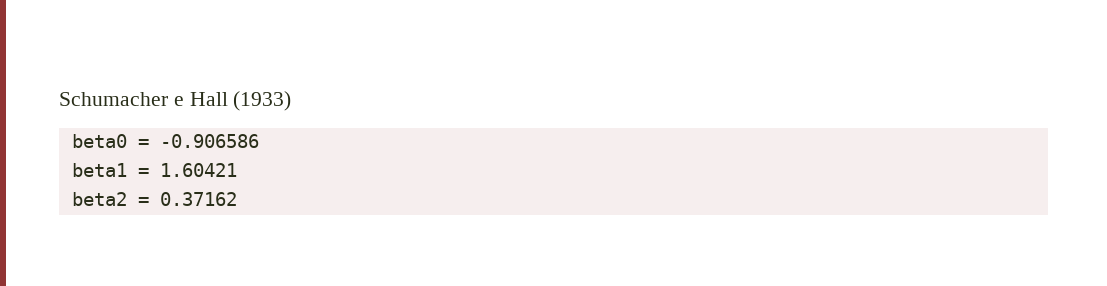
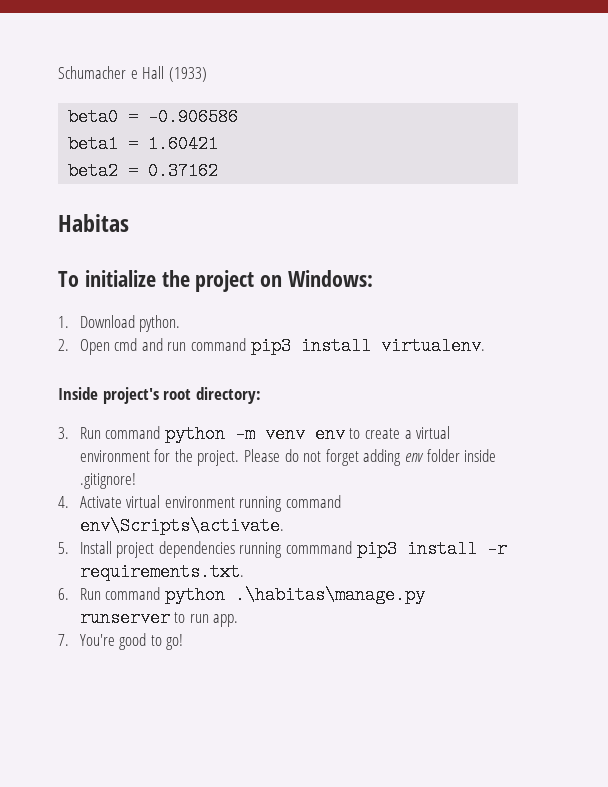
(237, 199) none -> [58,214,129,232] [58,270,374,292] [58,315,181,332] [58,337,485,355] [58,387,261,404] [58,425,451,443] [79,449,497,466] [79,473,136,489] [58,495,342,512] [79,517,284,535] [58,540,507,558] [79,563,244,581] [58,586,425,604] [79,609,239,627] [58,633,184,650] // Habitas // To initialize the project on Windows: // 1. Download python. // 2. Open cmd and run command pip3 install virtualenv. // Inside project's root directory: // 3. Run command python -m venv env to create a virtual environment for the project. Please do not forget adding env folder inside .gitignore! // 4. Activate virtual environment running command env\Scripts\activate. // 5. Install project dependencies running commmand pip3 install -r requirements.txt. // 6. Run command python .\habitas\manage.py runserver to run app. // 7. You're good to go!

